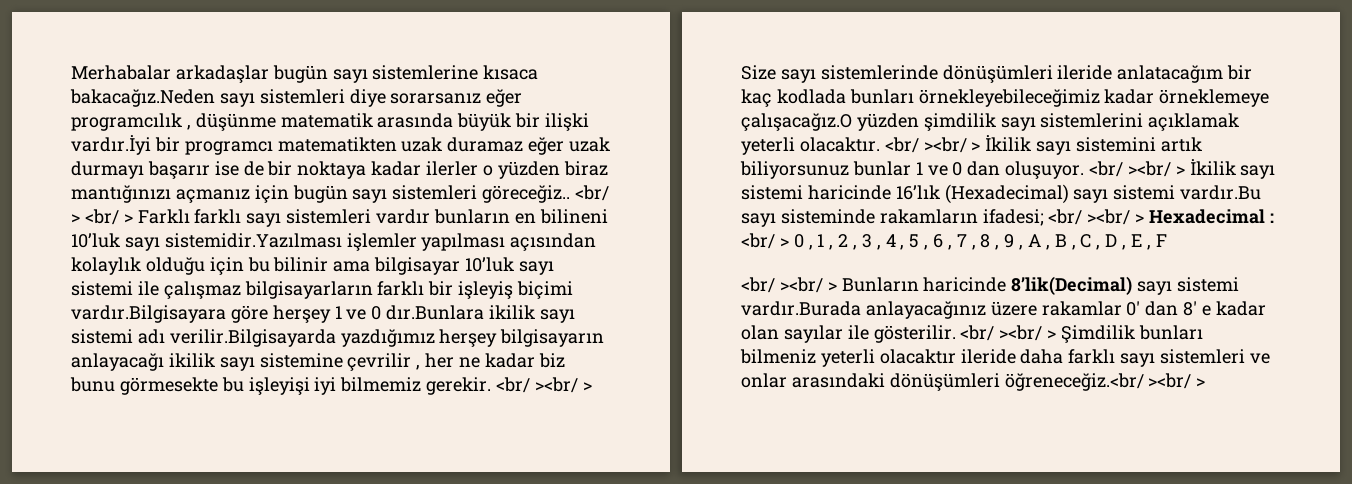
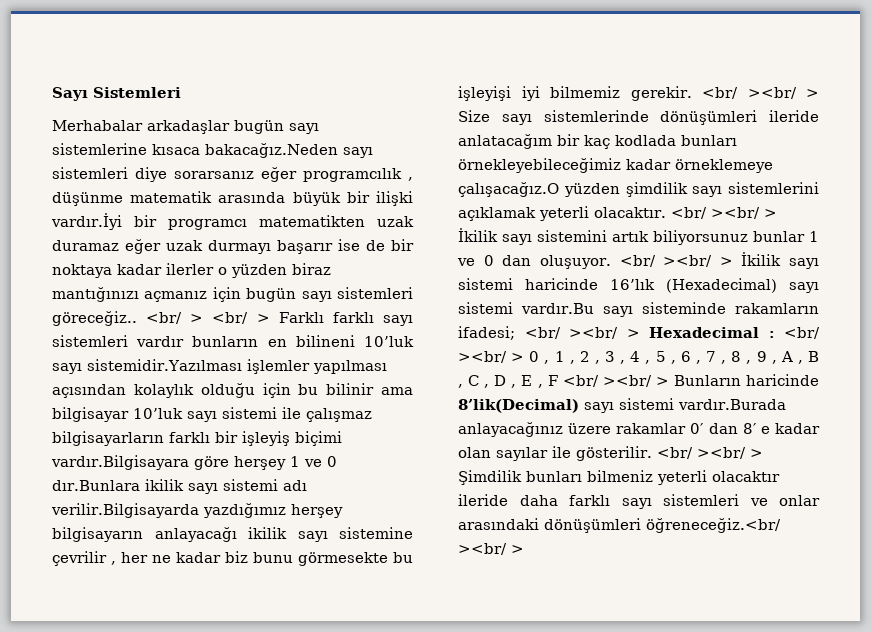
(71, 72) none -> [52,87,181,101] Sayı Sistemleri //
(775, 241) none -> [458,351,507,363] ><br/
(1167, 240) // -> (558, 380) none

